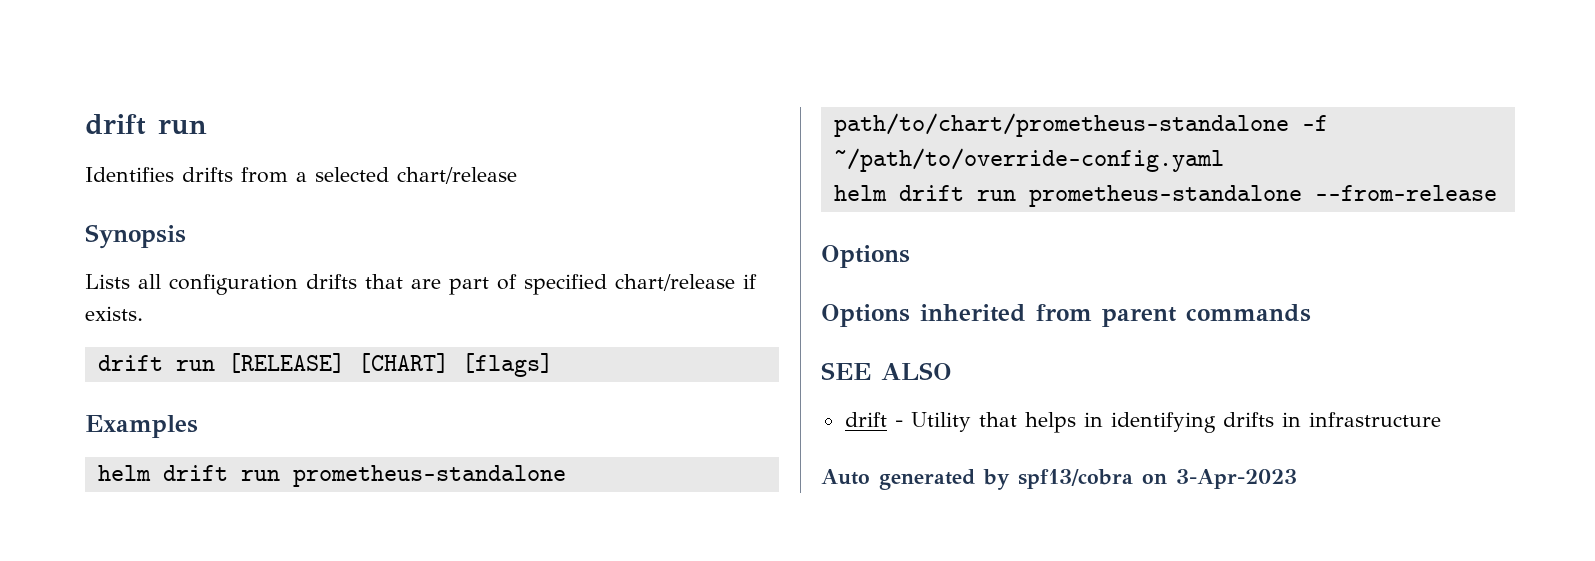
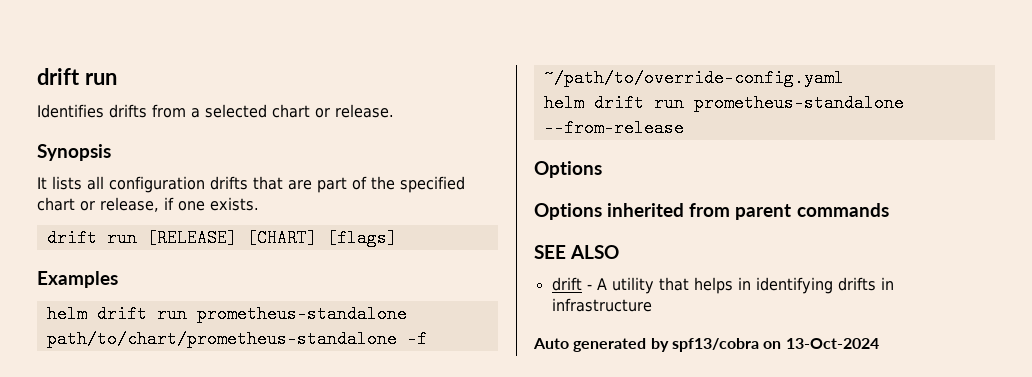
[397,167,517,184] chart/release -> [272,104,394,118] chart or release.
[85,274,130,289] Lists -> [37,176,82,190] It lists
[524,274,757,295] specified chart/release if -> [371,176,465,193] [37,197,205,212] the specified chart or release, if one
[910,412,971,432] Utility -> [596,277,654,294] A utility
[1176,469,1297,489] 3-Apr-2023 -> [785,338,879,349] 13-Oct-2024

